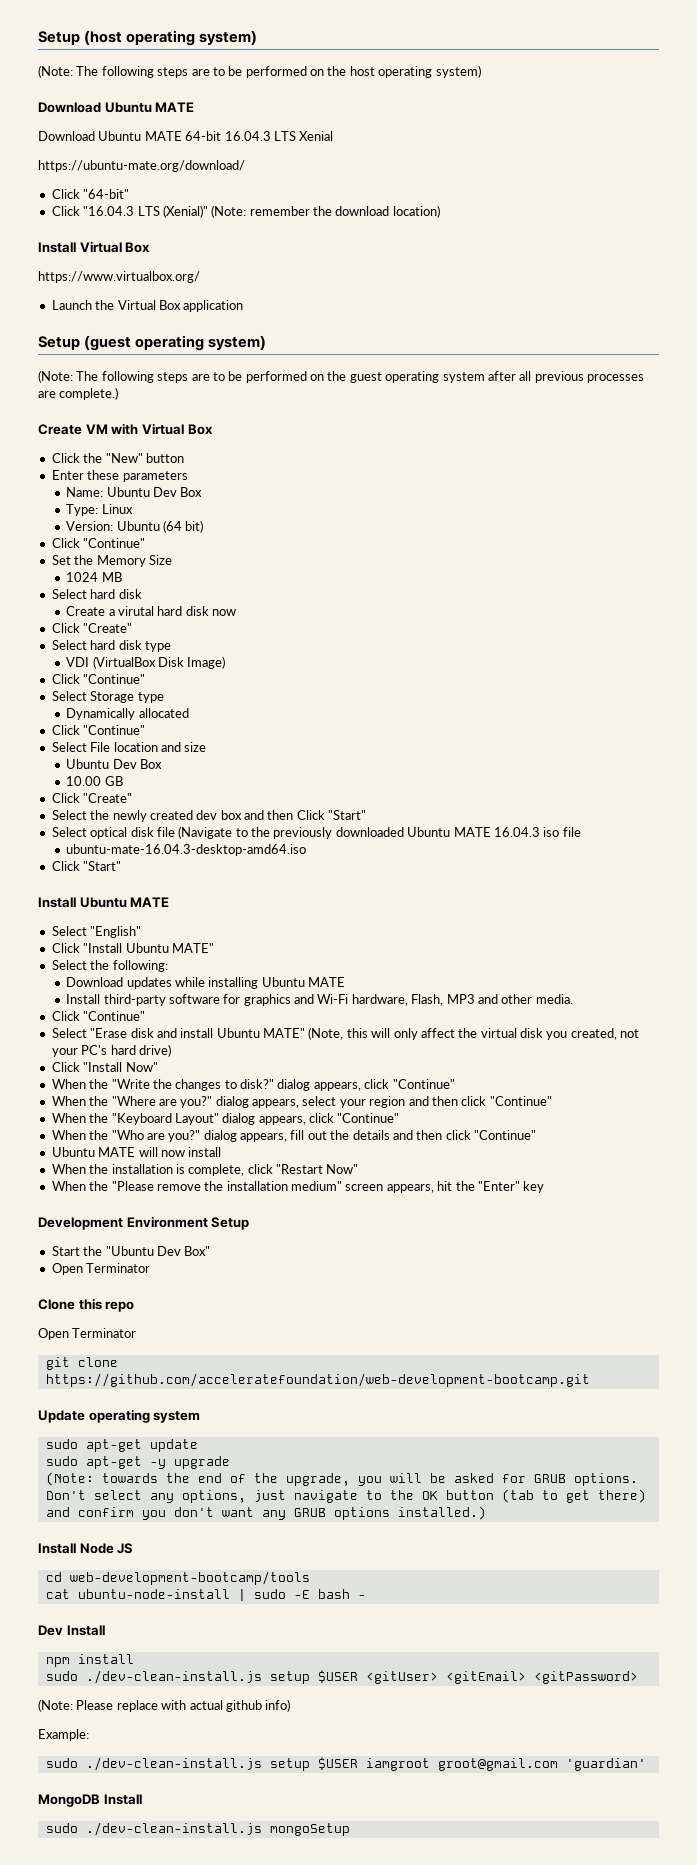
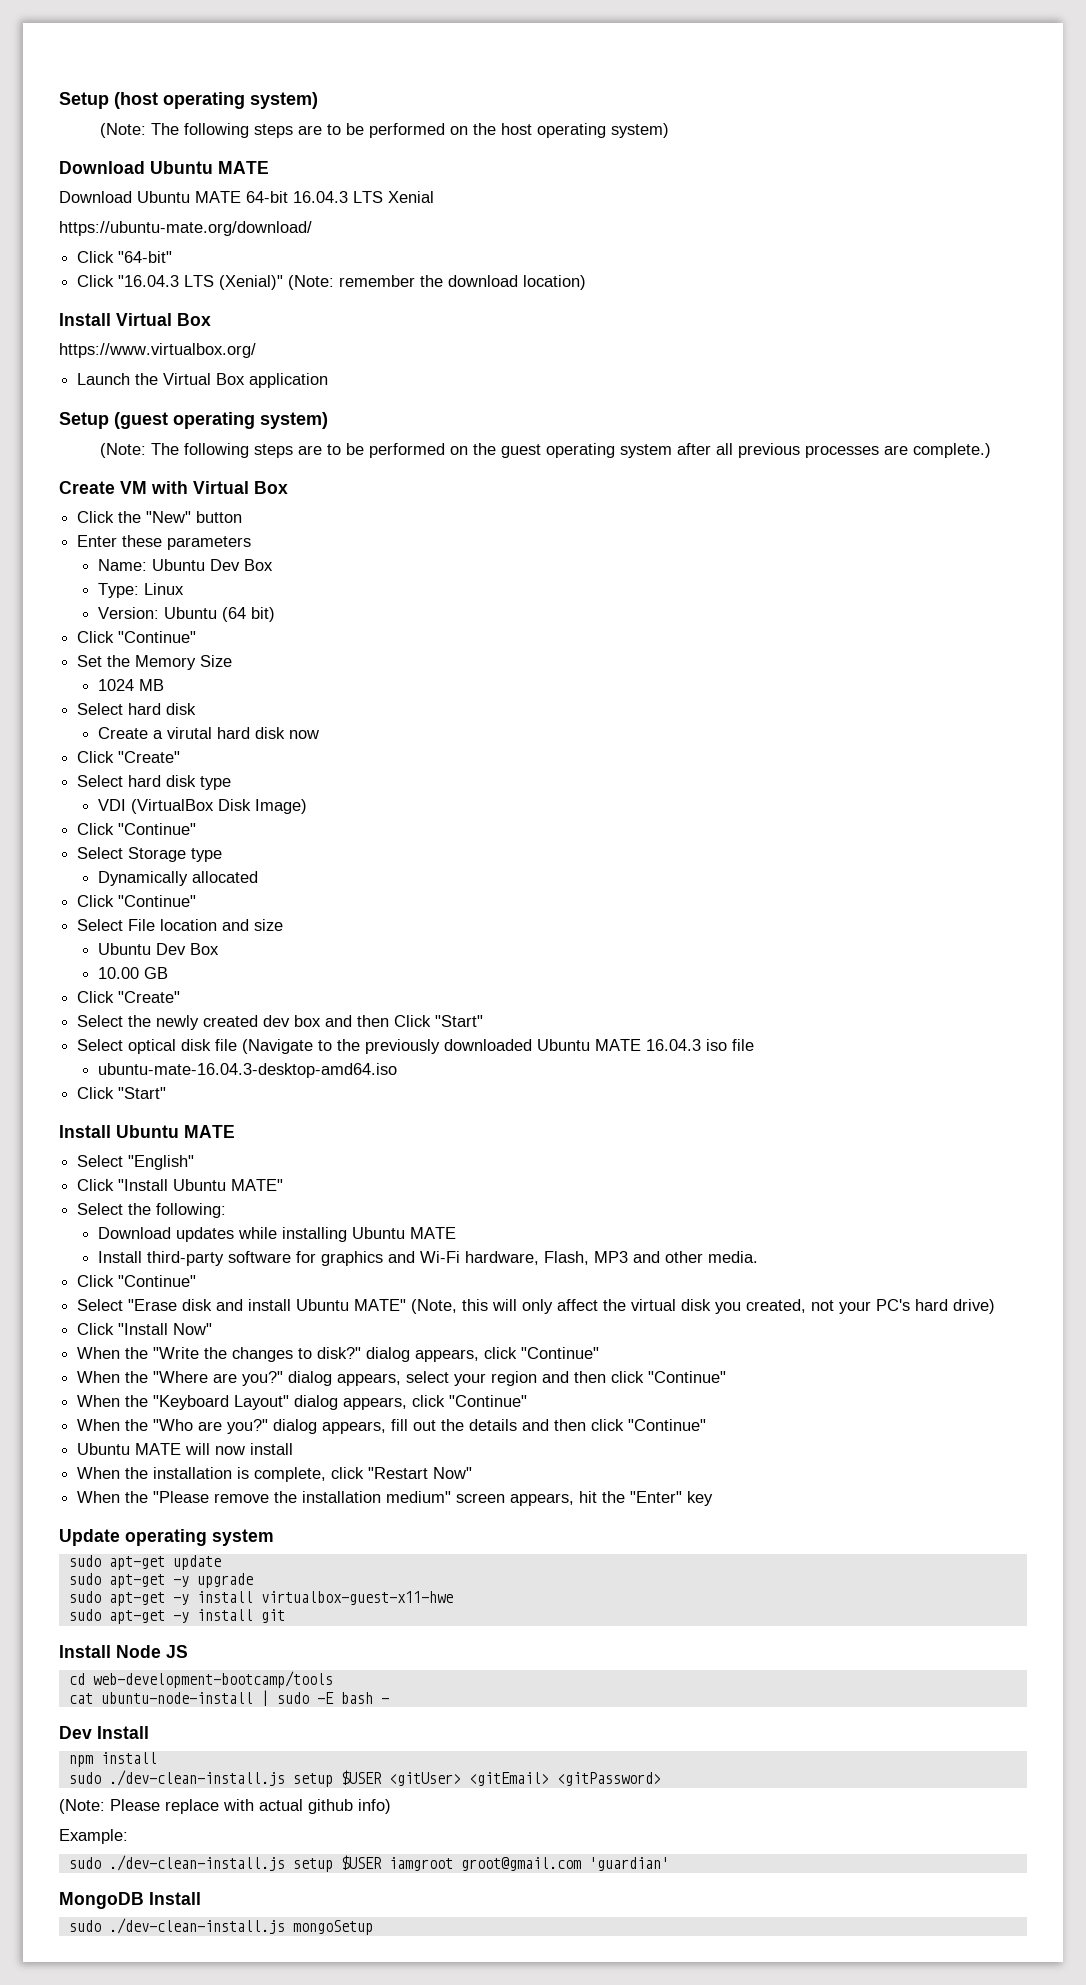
[38,1216,250,1230] [51,1246,211,1256] [51,1263,151,1275] [38,1298,135,1312] [38,1328,137,1340] [45,1357,118,1370] [45,1373,590,1387] // Development Environment Setup // Start the "Ubuntu Dev Box" // Open Terminator // Clone this repo // Open Terminator // git clone https://github.com/acceleratefoundation/web-development-bootcamp.git -> (714, 1498) none
[45,1472,638,1486] [45,1489,646,1503] [45,1506,486,1520] (Note: towards the end of the upgrade, you will be asked for GRUB options. Don't select any options, just navigate to the OK button (tab to get there) and confirm you don't want any GRUB options installed.) -> [68,1591,453,1606] [68,1609,285,1624] sudo apt-get -y install virtualbox-guest-x11-hwe // sudo apt-get -y install git

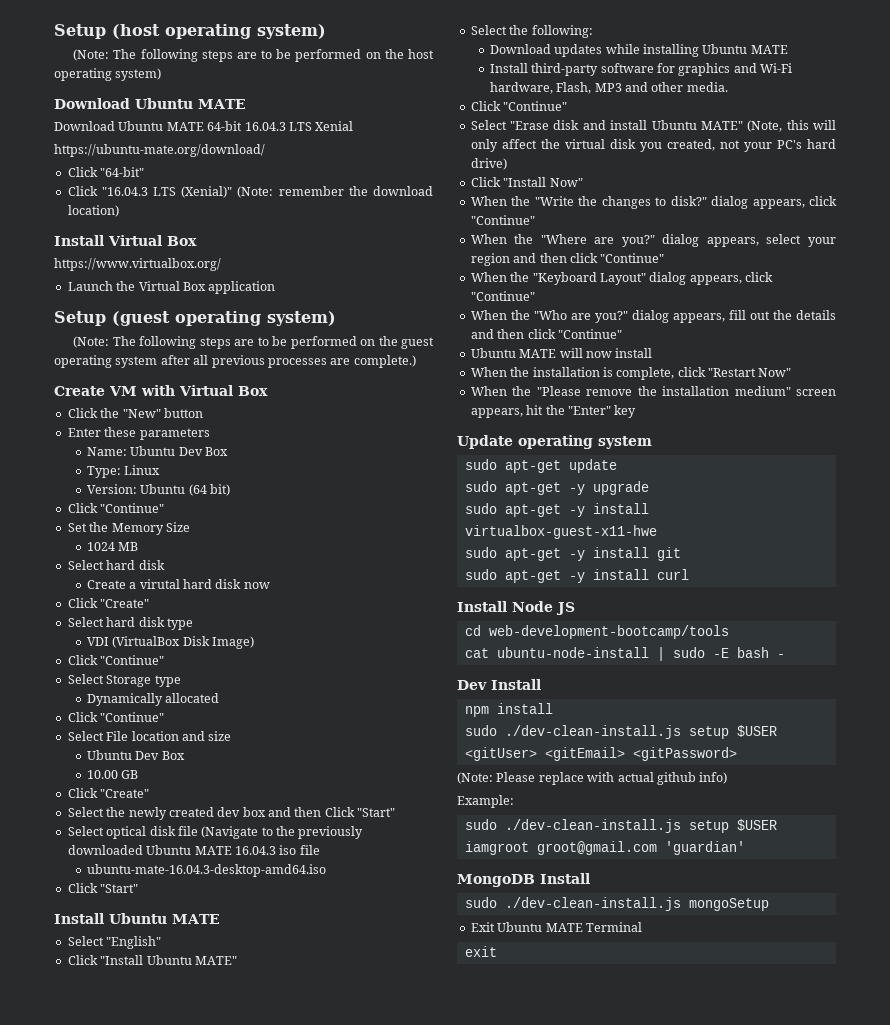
(285, 1616) none -> [464,569,689,583] // sudo apt-get -y install curl
(373, 1927) none -> [470,922,642,932] [464,946,497,957] // Exit Ubuntu MATE Terminal // exit

